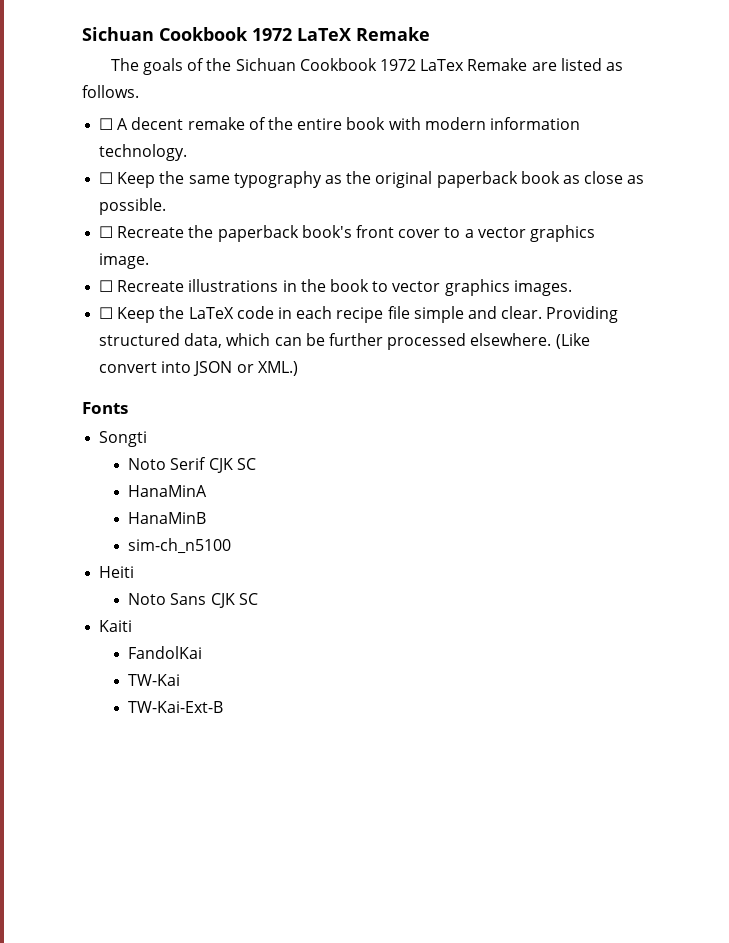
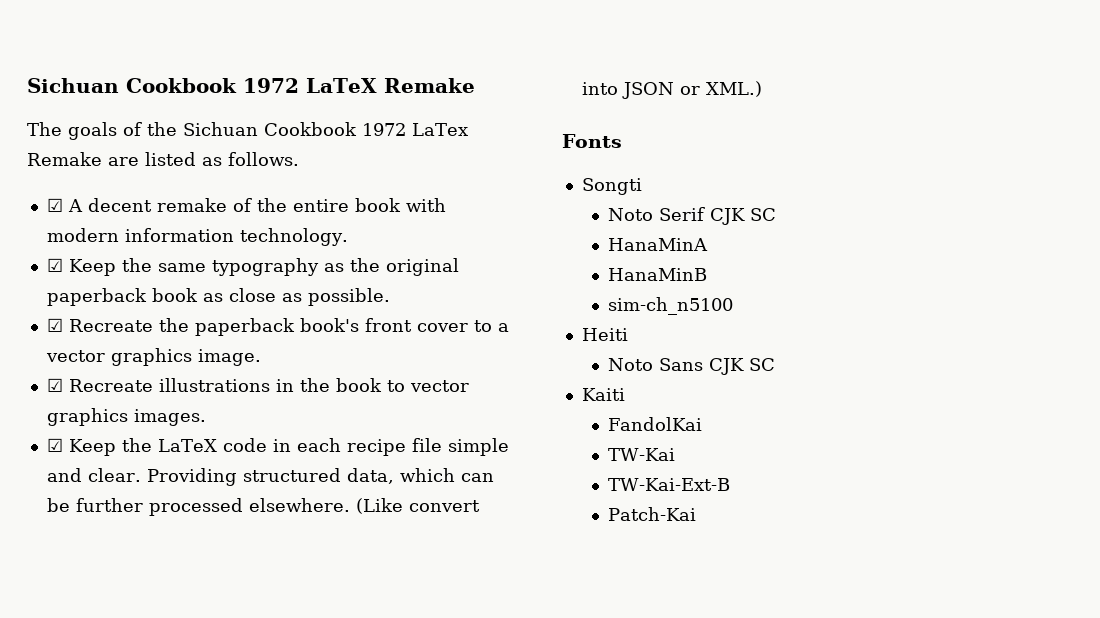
[99,118,114,130] ☐ -> [46,198,63,212] ☑
[99,172,114,184] ☐ -> [46,258,63,272] ☑
[99,226,114,238] ☐ -> [46,318,63,332] ☑
[99,280,114,292] ☐ -> [46,378,63,392] ☑
[99,307,114,319] ☐ -> [46,438,63,452] ☑
(224, 707) none -> [608,507,697,521] // Patch-Kai

